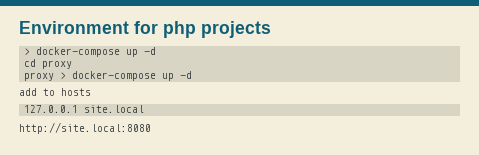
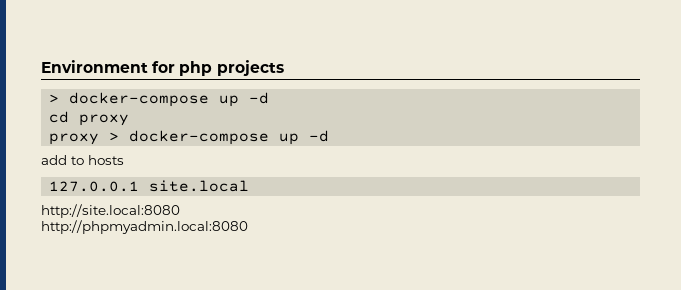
(151, 128) none -> [41,220,248,234] // http://phpmyadmin.local:8080

